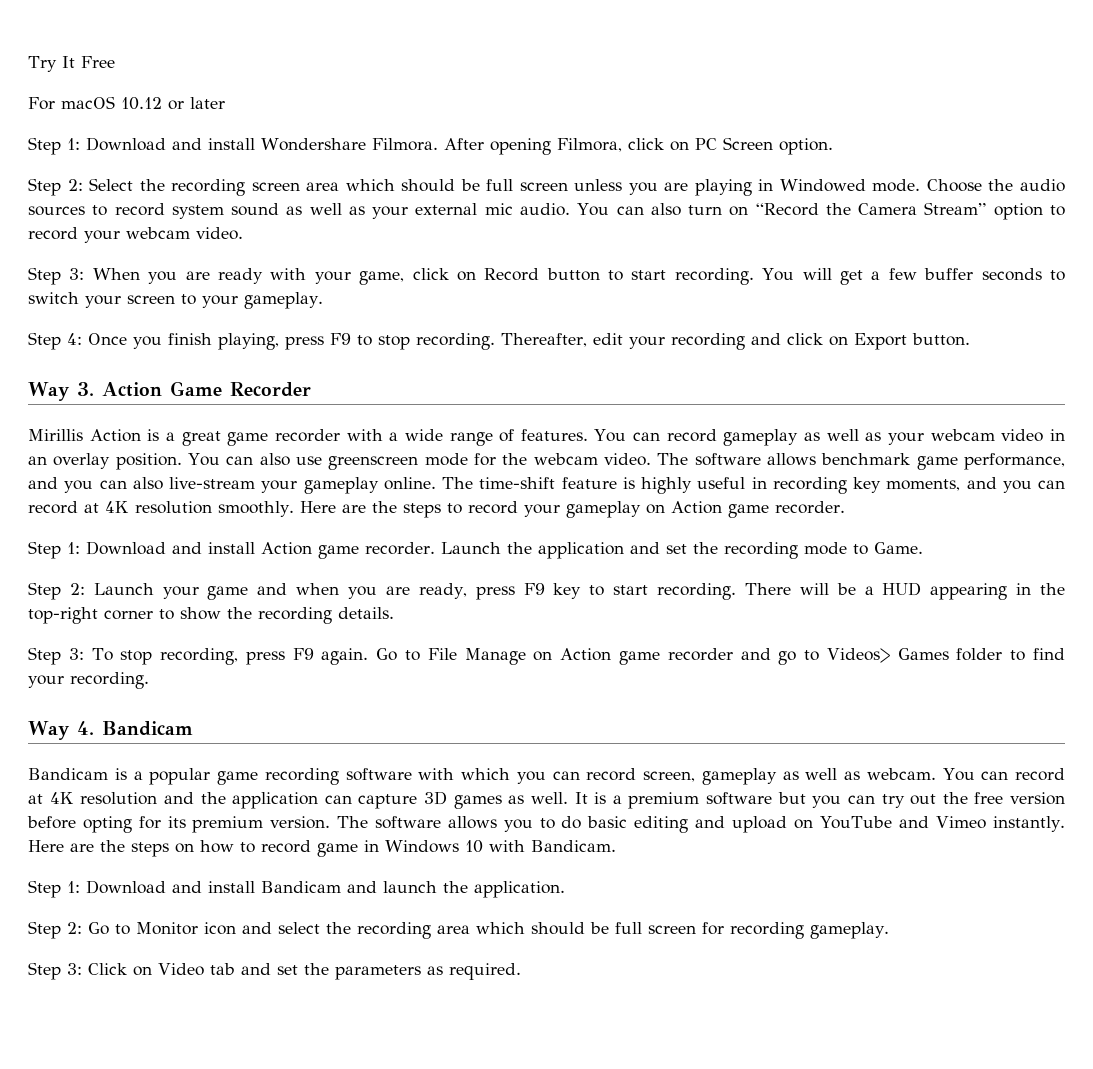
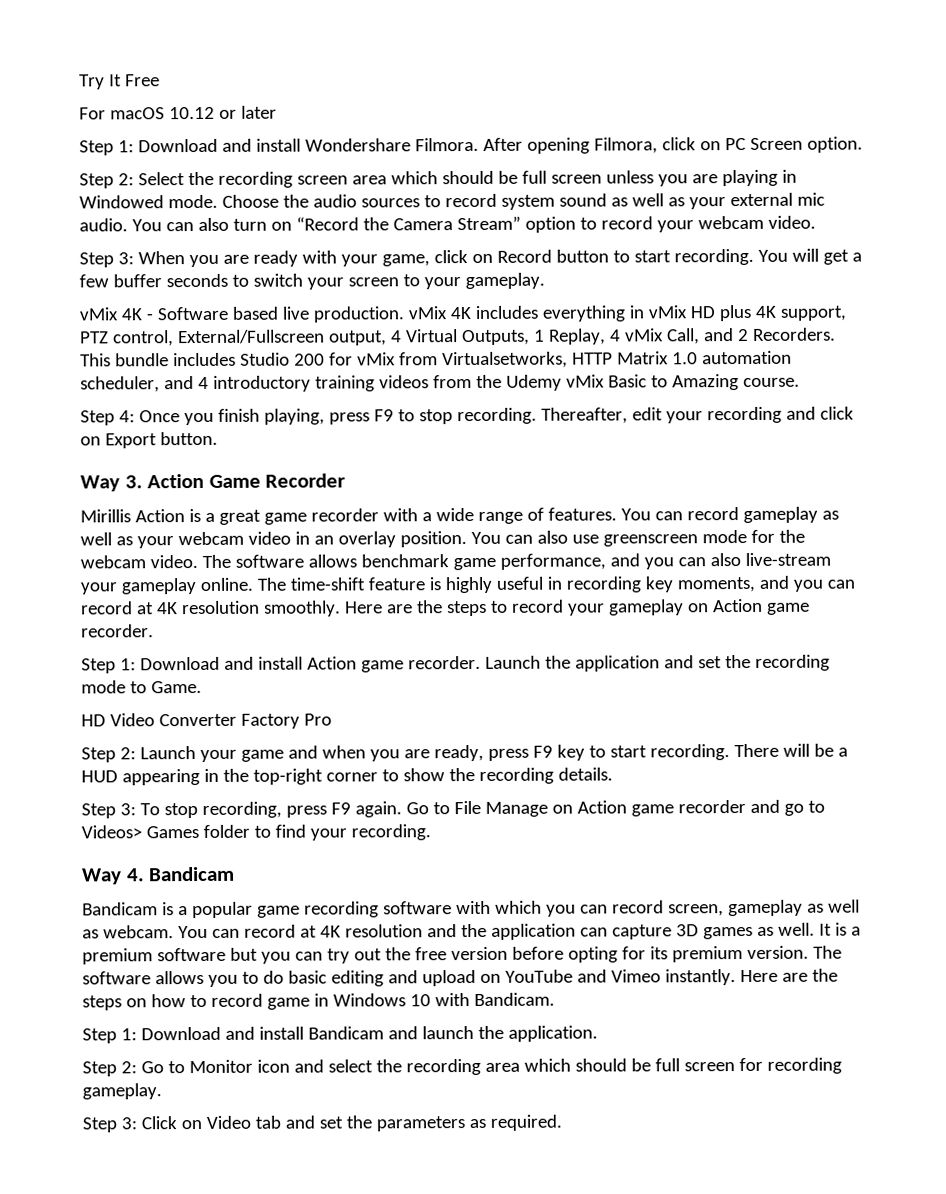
(323, 300) none -> [79,304,846,323] [80,327,836,347] [80,350,792,369] [80,374,800,393] // vMix 4K - Software based live production. vMix 4K includes everything in vMix HD plus 4K support, PTZ control, External/Fullscreen output, 4 Virtual Outputs, 1 Replay, 4 vMix Call, and 2 Recorders. This bundle includes Studio 200 for vMix from Virtualsetworks, HTTP Matrix 1.0 automation scheduler, and 4 introductory training videos from the Udemy vMix Basic to Amazing course.
(923, 548) none -> [81,713,332,729] // HD Video Converter Factory Pro

